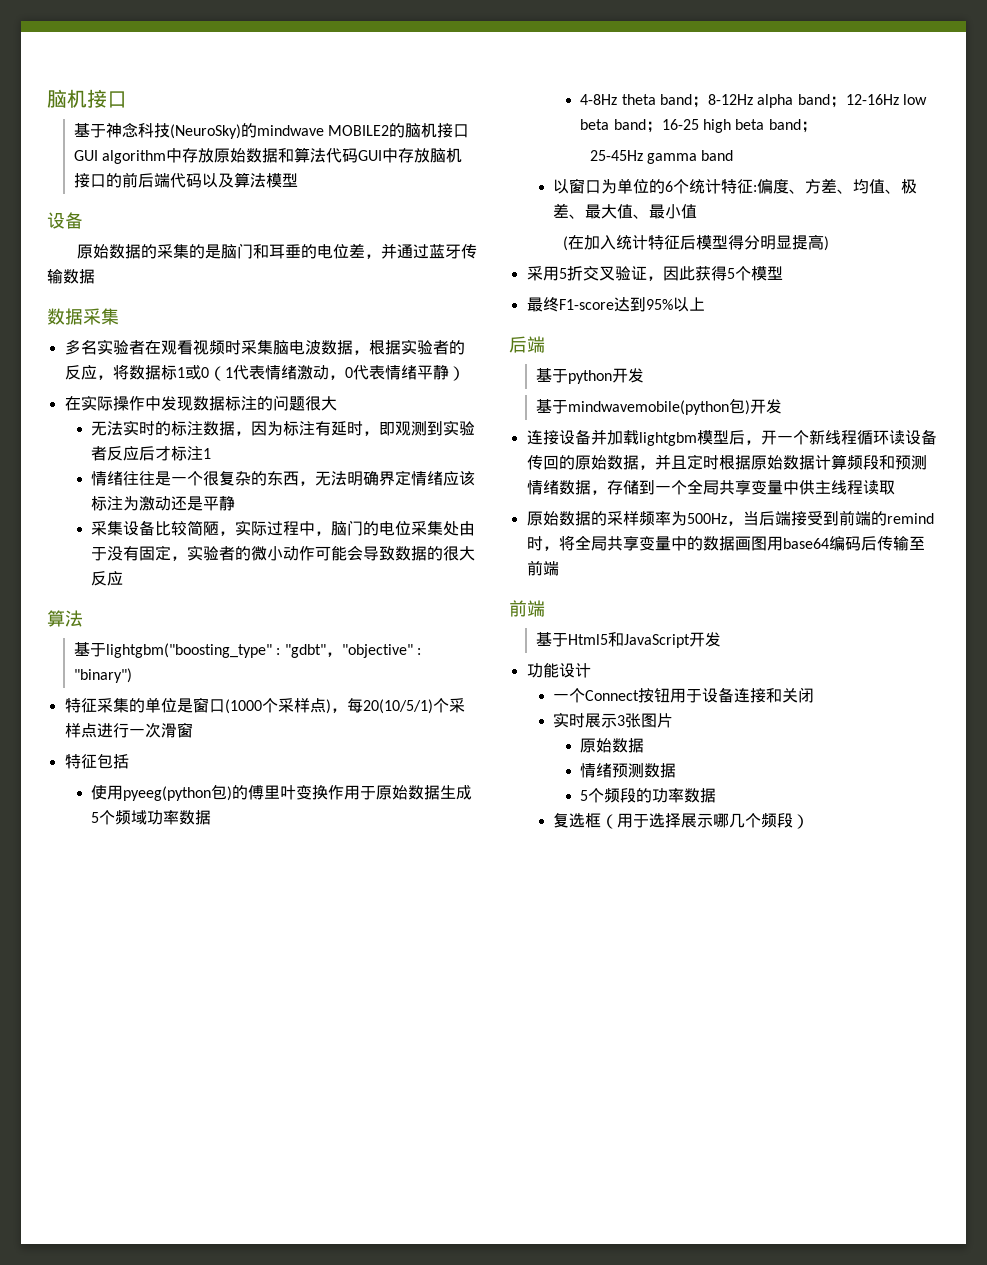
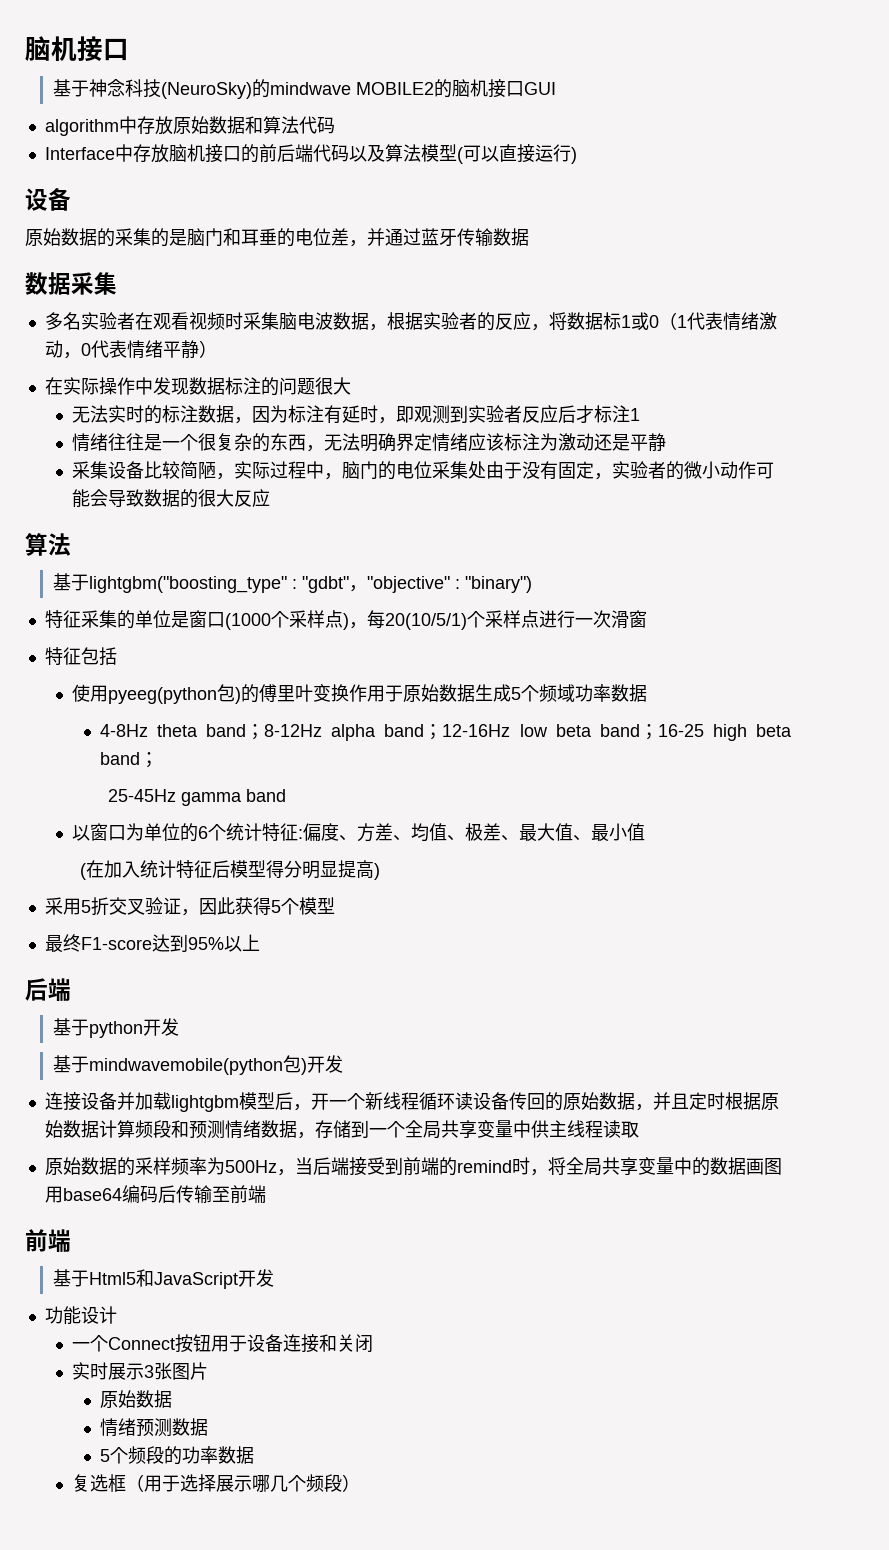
(98, 155) none -> (556, 88) //
[358,150,383,161] GUI -> [44,147,115,160] // Interface
(298, 180) none -> [456,144,577,164] (可以直接运行)

